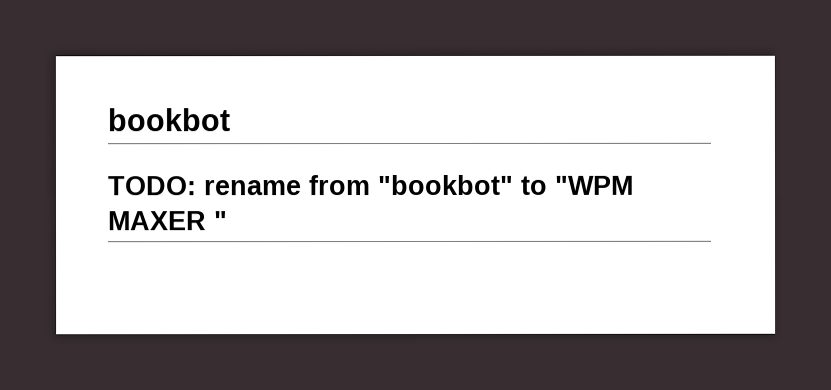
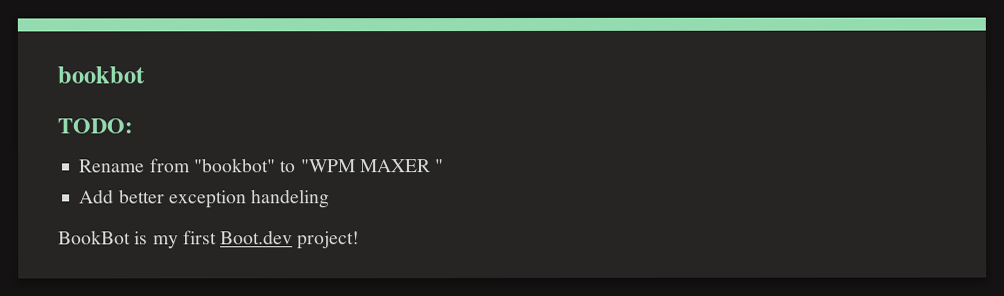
[203,180,302,196] rename -> [79,159,146,173] // Rename
(228, 221) none -> [79,189,331,209] [58,230,361,250] // Add better exception handeling // BookBot is my first Boot.dev project!

